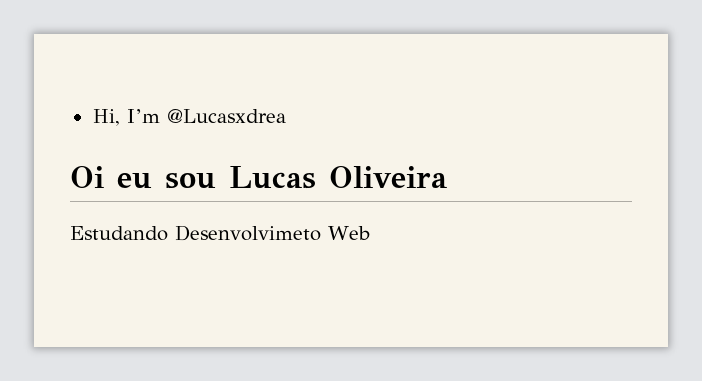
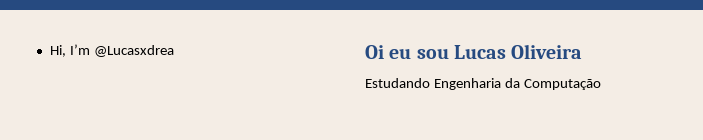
[175,225,370,241] Desenvolvimeto Web -> [433,78,601,90] Engenharia da Computação

